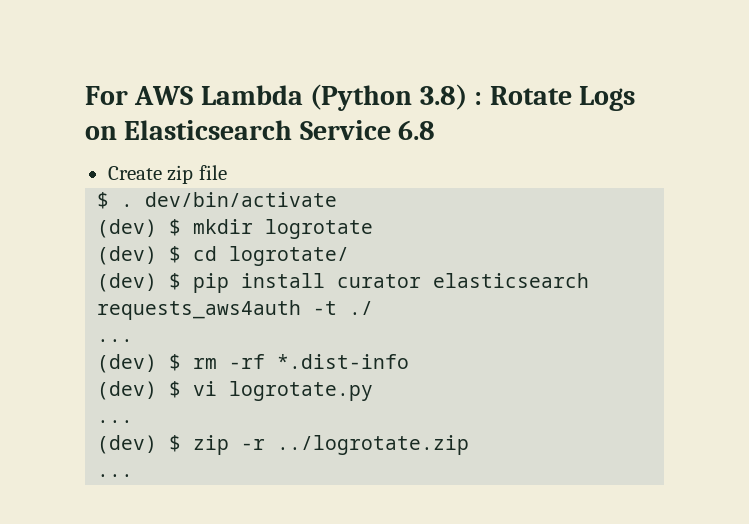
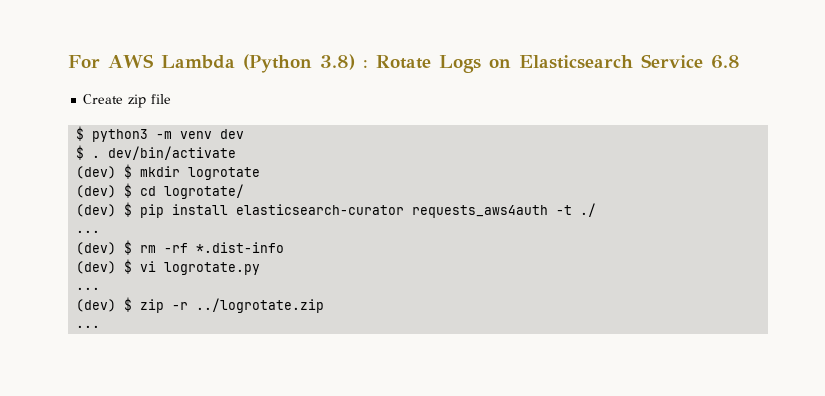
(227, 172) none -> [76,126,245,142] // $ python3 -m venv dev
[337,273,590,288] curator elasticsearch -> [236,204,405,215] elasticsearch-curator

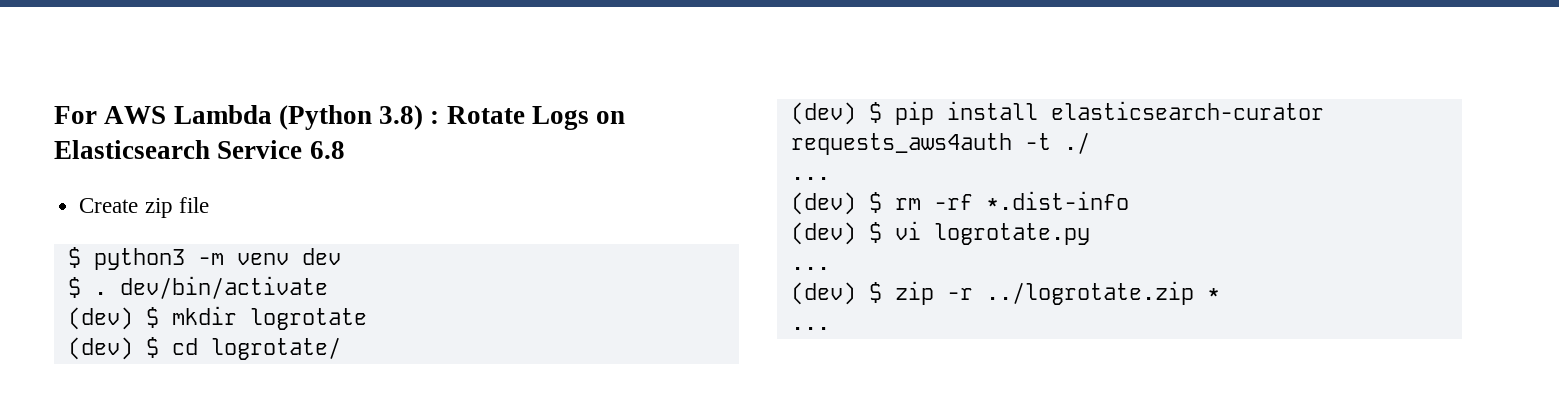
(325, 305) none -> [1206,288,1220,300] *

